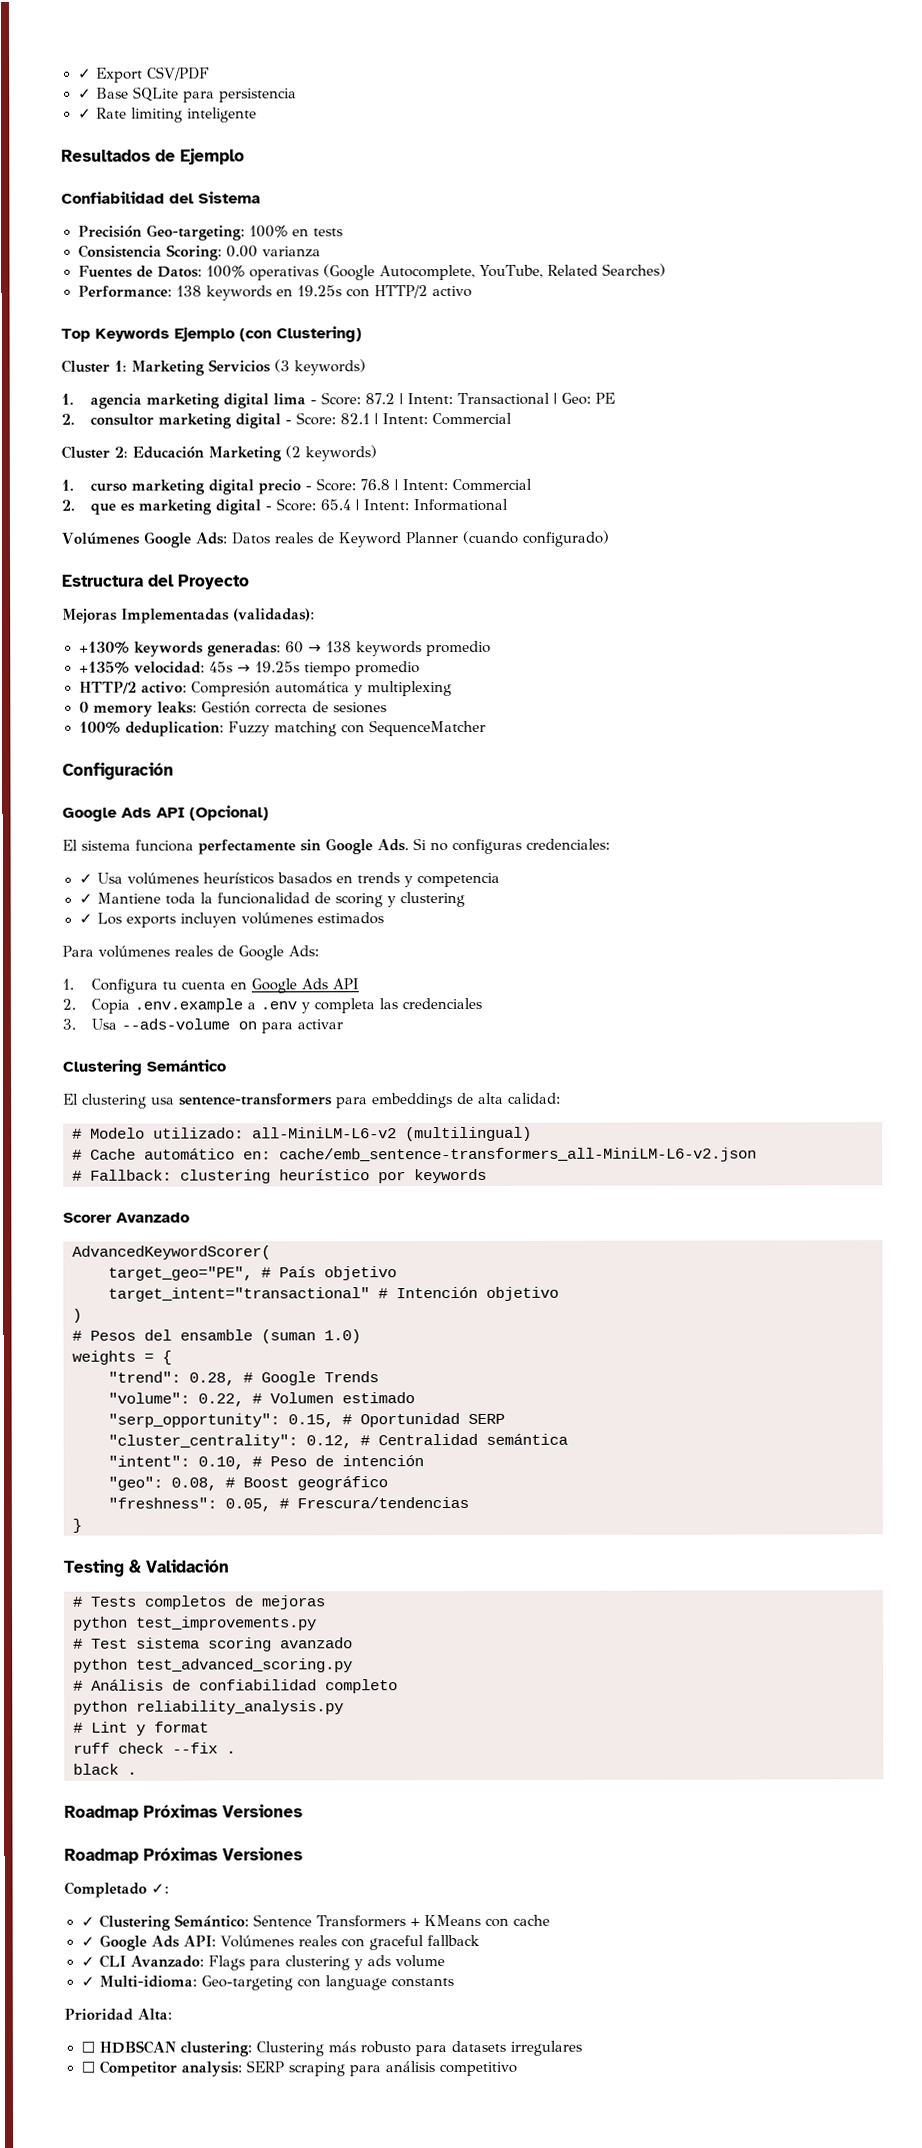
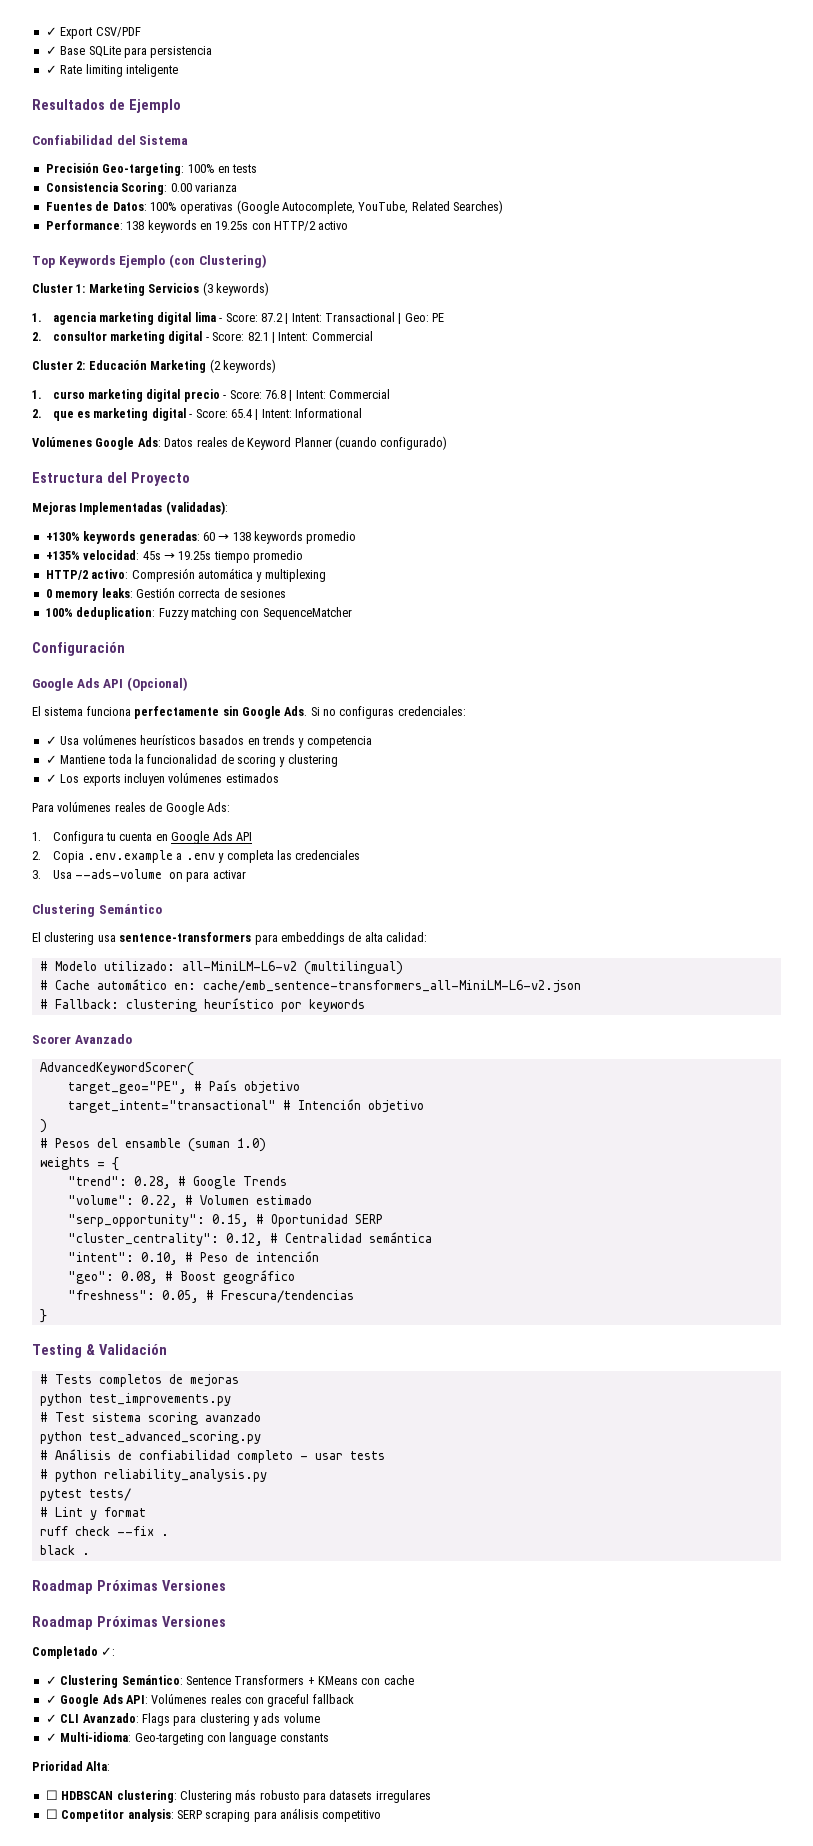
(398, 1686) // -> [299,1451,385,1460] [39,1469,48,1479] - usar tests // #
(344, 1707) none -> [39,1488,131,1501] // pytest tests/

